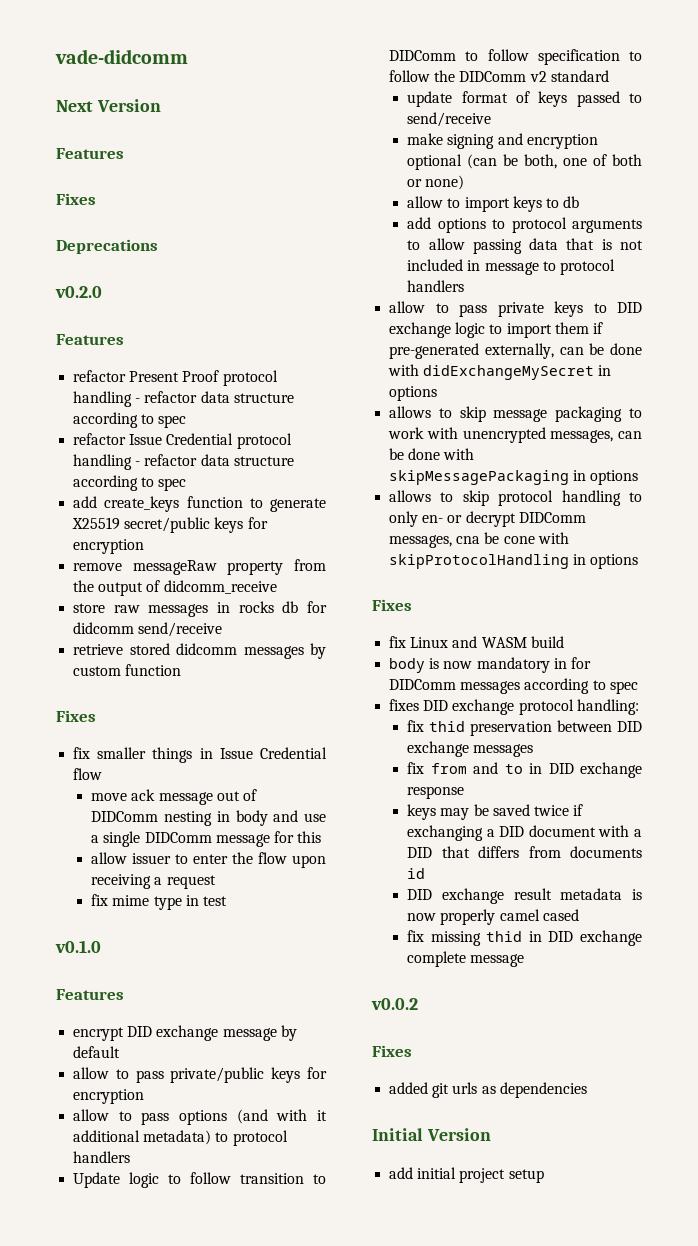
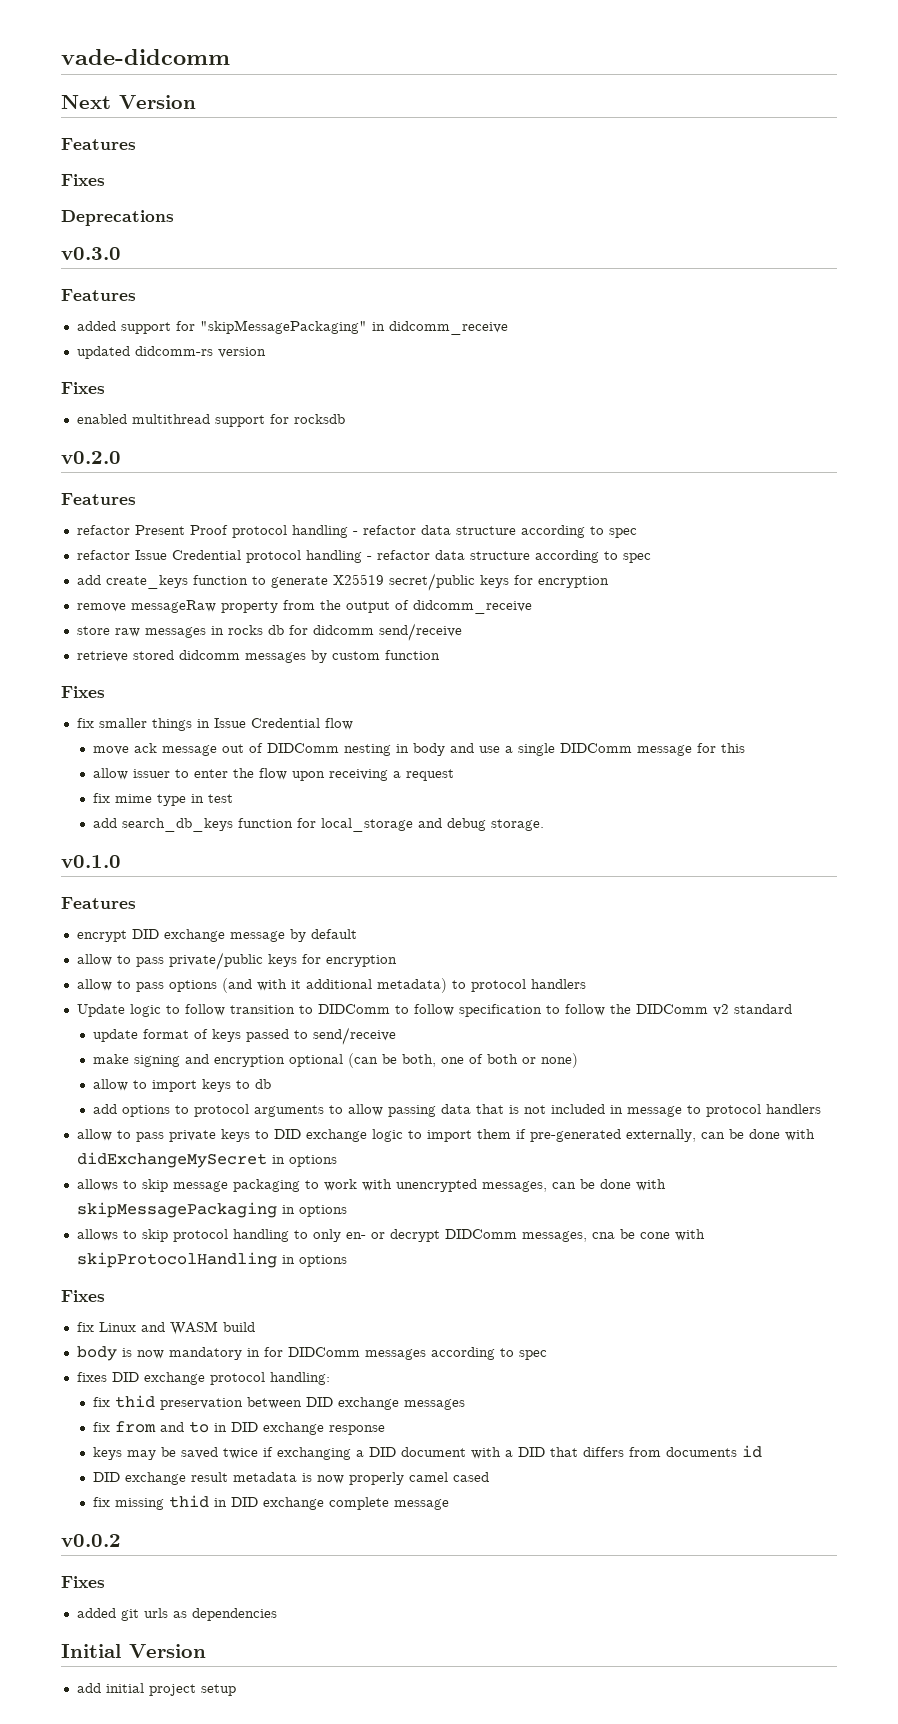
(158, 246) none -> [61,247,121,260] [61,289,136,301] [76,320,508,335] [76,346,266,359] [61,382,105,394] [76,414,345,427] // v0.3.0 // Features // added support for "skipMessagePackaging" in didcomm_receive // updated didcomm-rs version // Fixes // enabled multithread support for rocksdb
(227, 901) none -> [93,818,545,832] // add search_db_keys function for local_storage and debug storage.

